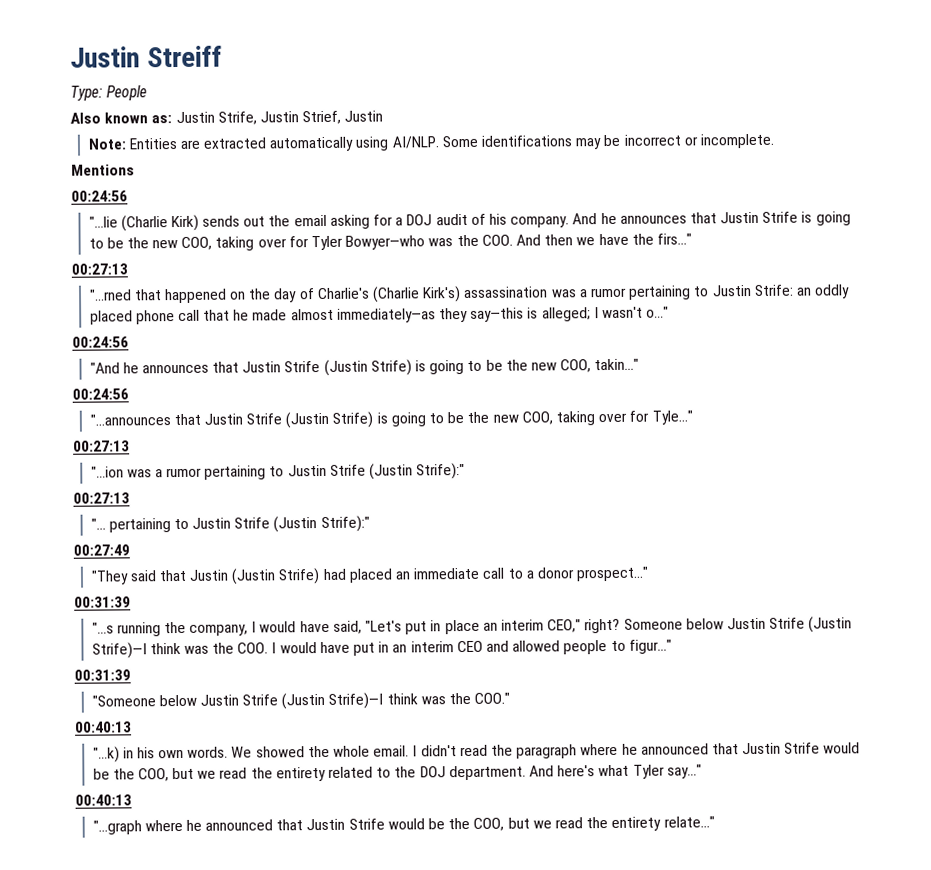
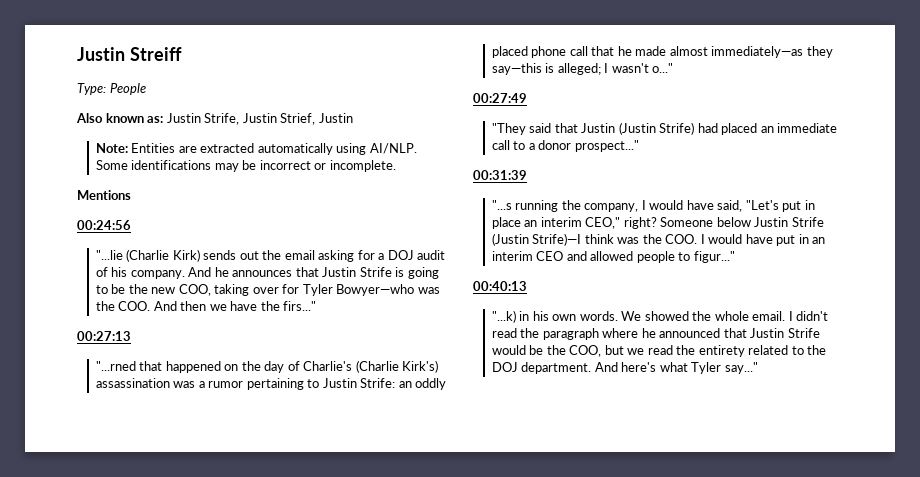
[72,336,129,348] [89,358,640,376] [72,388,129,400] [89,410,693,429] [73,440,130,452] [90,463,466,480] [73,492,130,504] [90,515,370,533] // 00:24:56 // "And he announces that Justin Strife (Justin Strife) is going to be the new COO, takin..." // 00:24:56 // "...announces that Justin Strife (Justin Strife) is going to be the new COO, taking over for Tyle..." // 00:27:13 // "...ion was a rumor pertaining to Justin Strife (Justin Strife):" // 00:27:13 // "... pertaining to Justin Strife (Justin Strife):" -> (674, 68) none
[74,669,131,681] [91,692,511,710] // 00:31:39 // "Someone below Justin Strife (Justin Strife)—I think was the COO." -> (735, 257) none
[75,794,132,806] [92,816,715,835] // 00:40:13 // "...graph where he announced that Justin Strife would be the COO, but we read the entirety relate..." -> (758, 368) none

